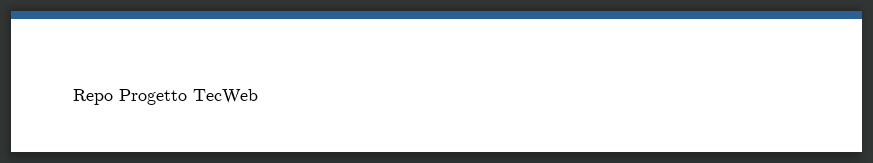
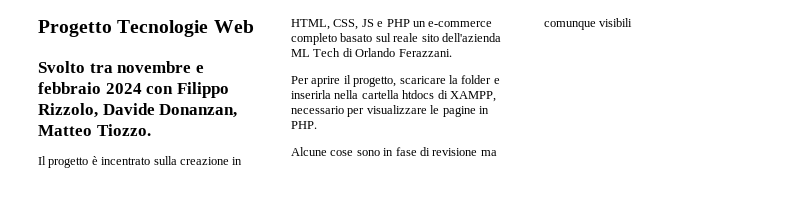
[73,89,258,105] Repo Progetto TecWeb -> [38,20,254,37] [38,61,204,73] [38,82,229,98] [38,103,238,118] [38,124,151,136] [38,156,243,168] [291,19,493,30] [291,33,501,45] [291,48,452,57] [291,75,500,87] [291,90,496,102] [291,105,489,117] [291,121,317,129] [291,147,497,156] [544,18,633,30] Progetto Tecnologie Web // Svolto tra novembre e febbraio 2024 con Filippo Rizzolo, Davide Donanzan, Matteo Tiozzo. // Il progetto è incentrato sulla creazione in HTML, CSS, JS e PHP un e-commerce completo basato sul reale sito dell'azienda ML Tech di Orlando Ferazzani. // Per aprire il progetto, scaricare la folder e inserirla nella cartella htdocs di XAMPP, necessario per visualizzare le pagine in PHP. // Alcune cose sono in fase di revisione ma comunque visibili

